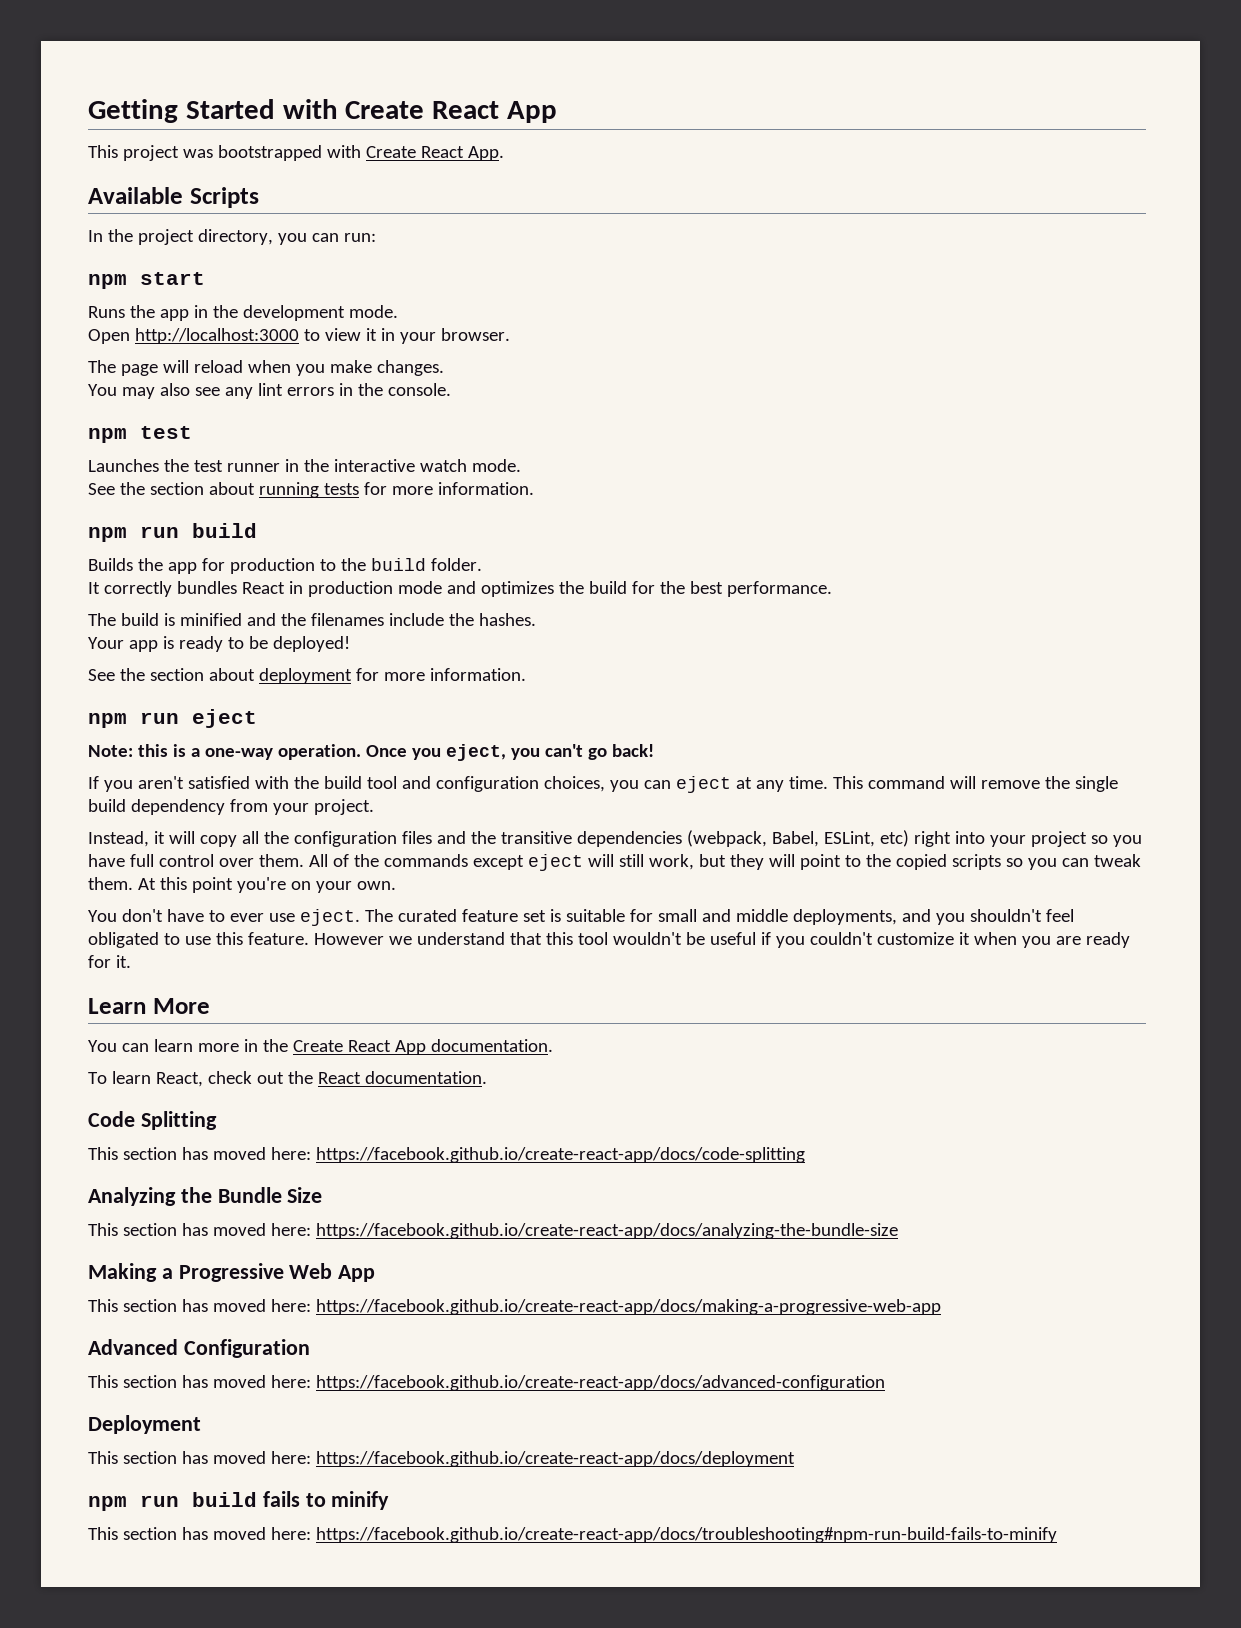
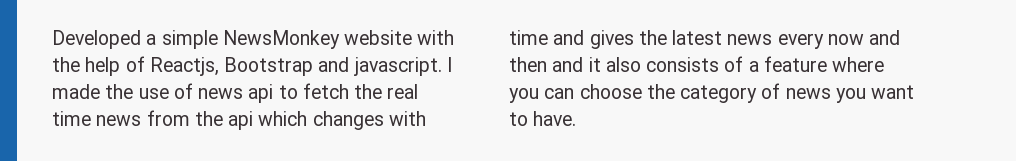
[88,99,558,123] [88,145,504,161] [88,187,259,208] [88,229,376,245] [88,272,205,289] [88,305,398,321] [88,328,510,344] [88,360,444,376] [88,383,451,399] [88,426,192,443] [88,459,521,472] [88,482,534,498] [88,523,257,542] [88,558,482,574] [88,581,832,597] [88,613,536,626] [88,636,350,652] [88,668,526,684] [88,709,257,728] [88,744,654,761] [88,776,1118,793] [88,799,374,815] [88,830,1142,847] [88,854,1141,871] [88,877,396,893] [88,909,1074,926] [88,932,1130,948] [88,955,131,968] [88,998,210,1014] [88,1039,553,1055] [88,1071,487,1087] [88,1111,217,1130] [88,1147,805,1163] [88,1187,323,1206] [88,1223,898,1239] [88,1263,376,1282] [88,1299,941,1315] [88,1339,310,1358] [88,1375,885,1391] [88,1415,201,1434] [88,1451,795,1467] [88,1491,390,1511] [88,1527,1057,1543] Getting Started with Create React App // This project was bootstrapped with Create React App. // Available Scripts // In the project directory, you can run: // npm start // Runs the app in the development mode. // Open http://localhost:3000 to view it in your browser. // The page will reload when you make changes. // You may also see any lint errors in the console. // npm test // Launches the test runner in the interactive watch mode. // See the section about running tests for more information. // npm run build // Builds the app for production to the build folder. // It correctly bundles React in production mode and optimizes the build for the best performance. // The build is minified and the filenames include the hashes. // Your app is ready to be deployed! // See the section about deployment for more information. // npm run eject // Note: this is a one-way operation. Once you eject, you can't go back! // If you aren't satisfied with the build tool and configuration choices, you can eject at any time. This command will remove the single build dependency from your project. // Instead, it will copy all the configuration files and the transitive dependencies (webpack, Babel, ESLint, etc) right into your project so you have full control over them. All of the commands except eject will still work, but they will point to the copied scripts so you can tweak them. At this point you're on your own. // You don't have to ever use eject. The curated feature set is suitable for small and middle deployments, and you shouldn't feel obligated to use this feature. However we understand that this tool wouldn't be useful if you couldn't customize it when you are ready for it. // Learn More // You can learn more in the Create React App documentation. // To learn React, check out the React documentation. // Code Splitting // This section has moved here: https://facebook.github.io/create-react-app/docs/code-splitting // Analyzing the Bundle Size // This section has moved here: https://facebook.github.io/create-react-app/docs/analyzing-the-bundle-size // Making a Progressive Web App // This section has moved here: https://facebook.github.io/create-react-app/docs/making-a-progressive-web-app // Advanced Configuration // This section has moved here: https://facebook.github.io/create-react-app/docs/advanced-configuration // Deployment // This section has moved here: https://facebook.github.io/create-react-app/docs/deployment // npm run build fails to minify // This section has moved here: https://facebook.github.io/create-react-app/docs/troubleshooting#npm-run-build-fails-to-minify -> [52,30,455,49] [52,56,452,76] [52,83,419,103] [52,110,426,130] [509,30,901,49] [509,56,885,72] [509,83,915,103] [509,111,577,126] Developed a simple NewsMonkey website with the help of Reactjs, Bootstrap and javascript. I made the use of news api to fetch the real time news from the api which changes with time and gives the latest news every now and then and it also consists of a feature where you can choose the category of news you want to have.

